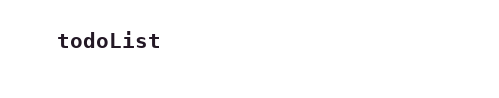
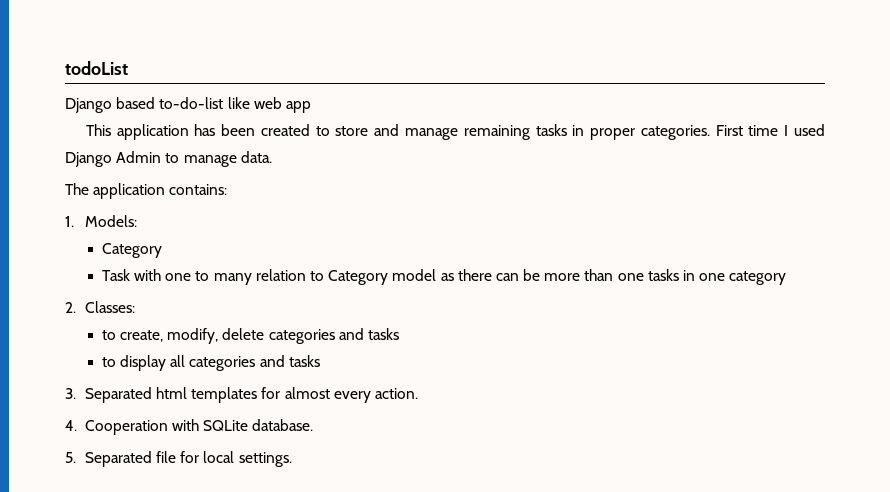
(161, 39) none -> [65,97,311,113] [85,124,826,140] [65,151,272,167] [65,183,228,199] [65,215,137,227] [101,243,162,258] [101,269,787,285] [65,301,135,313] [101,328,400,344] [101,355,320,371] [65,387,418,403] [65,419,314,435] [65,451,292,467] // Django based to-do-list like web app // This application has been created to store and manage remaining tasks in proper categories. First time I used Django Admin to manage data. // The application contains: // 1. Models: // Category // Task with one to many relation to Category model as there can be more than one tasks in one category // 2. Classes: // to create, modify, delete categories and tasks // to display all categories and tasks // 3. Separated html templates for almost every action. // 4. Cooperation with SQLite database. // 5. Separated file for local settings.

